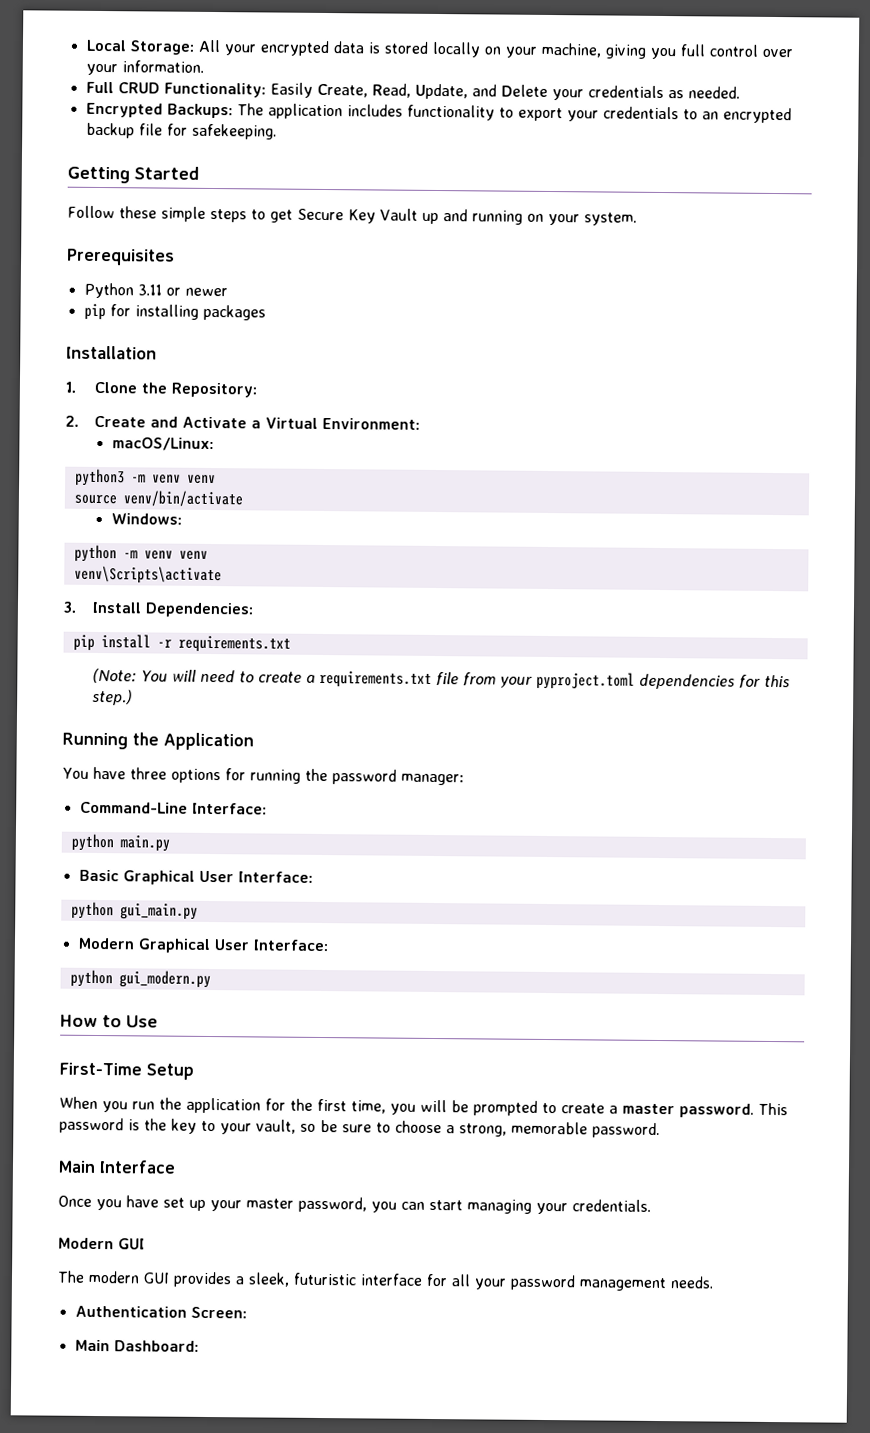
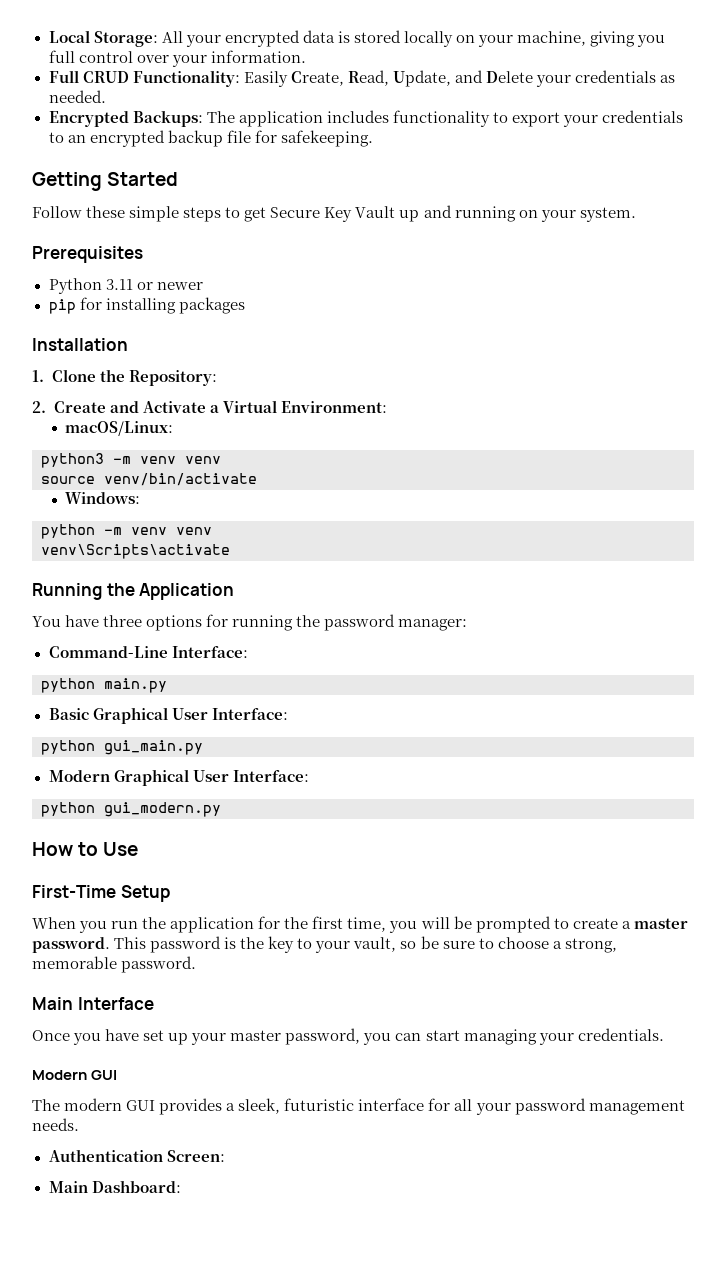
[63,601,254,618] [72,634,291,653] [92,667,791,690] [92,688,134,706] // 3. Install Dependencies: // pip install -r requirements.txt // (Note: You will need to create a requirements.txt file from your pyproject.toml dependencies for this step.) -> (230, 551) none

